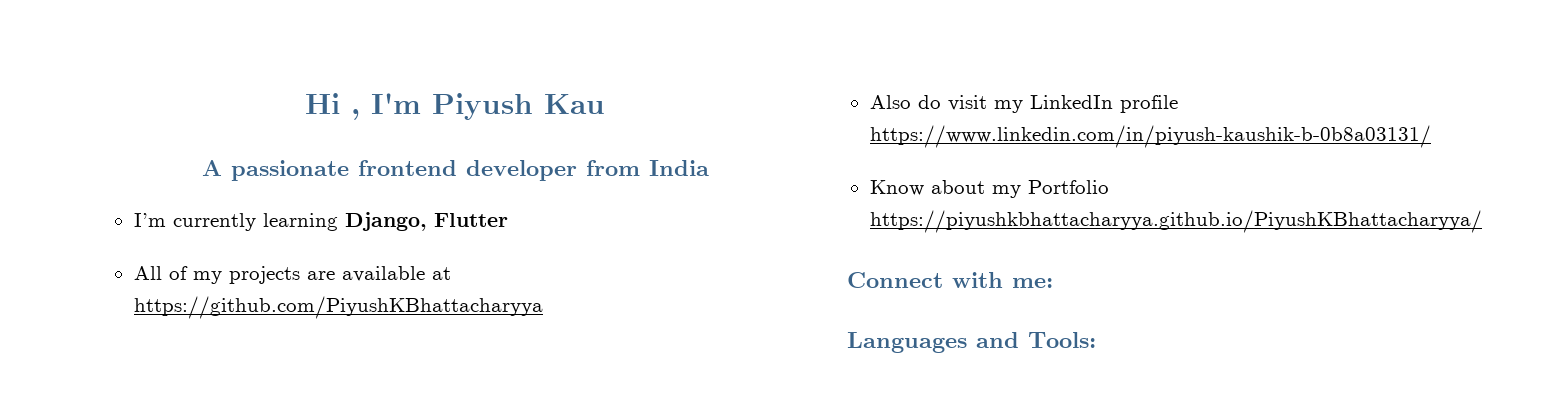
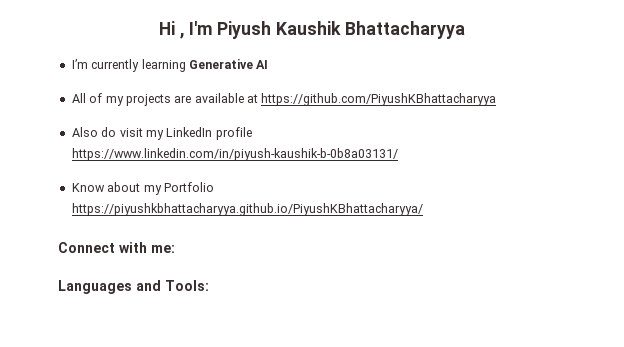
[544,94,605,114] [201,160,709,181] Kau // A passionate frontend developer from India -> [276,21,465,39] Kaushik Bhattacharyya
[344,212,508,231] Django, Flutter -> [188,59,269,69] Generative AI

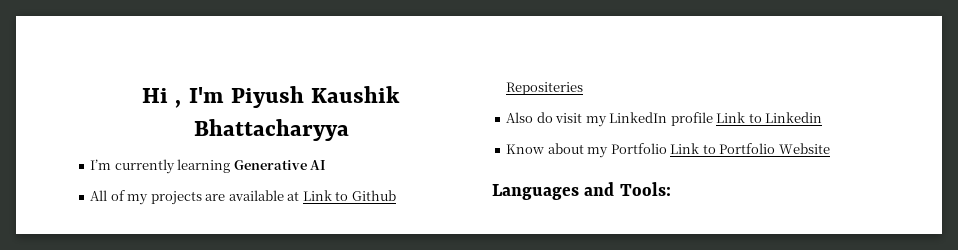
[261,93,497,106] https://github.com/PiyushKBhattacharyya -> [302,190,396,201] [506,82,584,95] Link to Github Repositeries
[71,148,398,161] https://www.linkedin.com/in/piyush-kaushik-b-0b8a03131/ -> [716,112,823,123] Link to Linkedin
[71,203,423,216] [58,242,175,253] https://piyushkbhattacharyya.github.io/PiyushKBhattacharyya/ // Connect with me: -> [670,143,830,154] Link to Portfolio Website

